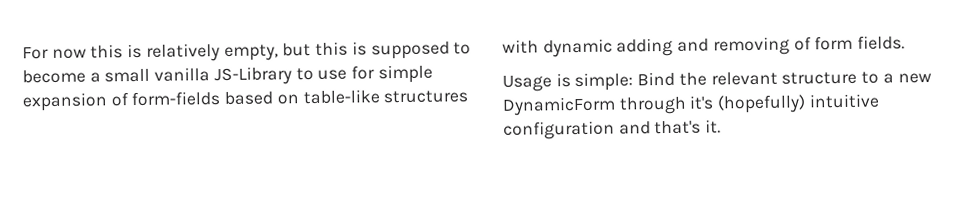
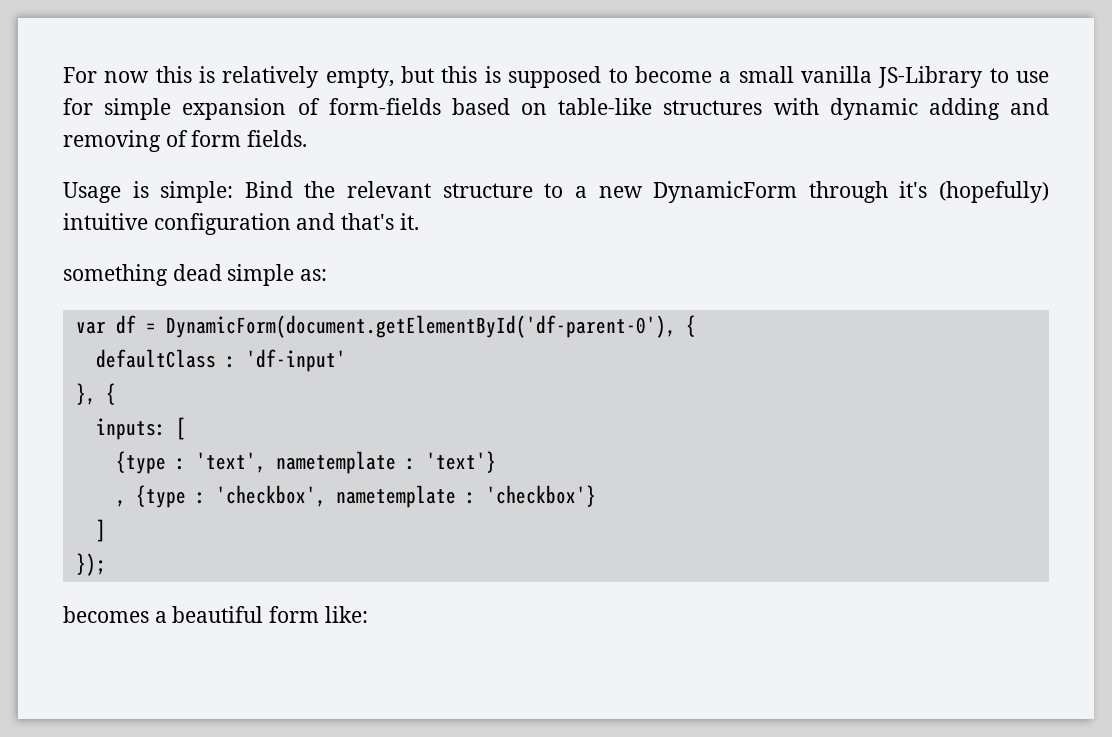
(722, 126) none -> [63,264,328,286] [75,315,696,338] [95,349,346,372] [75,383,116,405] [95,417,186,440] [115,451,496,474] [115,485,596,508] [95,519,106,542] [75,553,106,576] [63,606,368,623] // something dead simple as: // var df = DynamicForm(document.getElementById('df-parent-0'), { // defaultClass : 'df-input' // }, { // inputs: [ // {type : 'text', nametemplate : 'text'} // , {type : 'checkbox', nametemplate : 'checkbox'} // ] // }); // becomes a beautiful form like:

